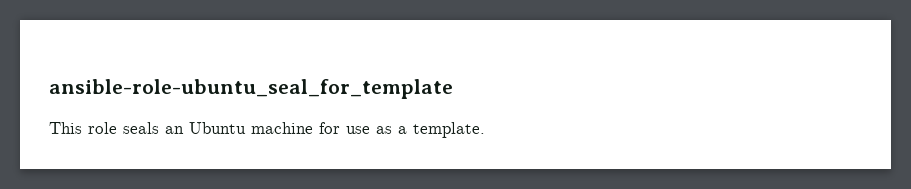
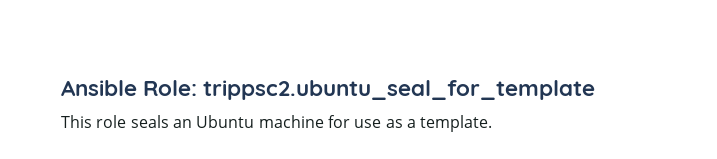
[49,79,453,99] ansible-role-ubuntu_seal_for_template -> [61,80,596,100] Ansible Role: trippsc2.ubuntu_seal_for_template

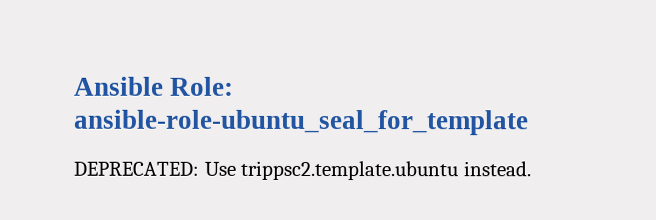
[203,80,596,100] [61,115,493,132] trippsc2.ubuntu_seal_for_template // This role seals an Ubuntu machine for use as a template. -> [73,109,528,136] [73,160,531,181] ansible-role-ubuntu_seal_for_template // DEPRECATED: Use trippsc2.template.ubuntu instead.

